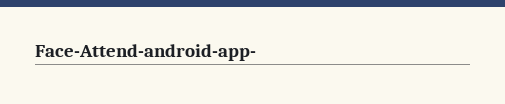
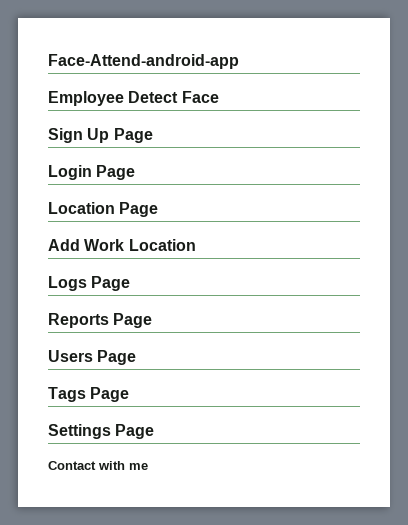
[35,44,256,61] Face-Attend-android-app- -> [48,54,239,69] [48,91,219,106] [48,128,153,143] [48,165,136,180] [48,202,159,217] [48,239,196,251] [48,276,131,291] [48,313,153,328] [48,350,137,365] [48,387,130,402] [48,424,155,439] [48,461,148,470] Face-Attend-android-app // Employee Detect Face // Sign Up Page // Login Page // Location Page // Add Work Location // Logs Page // Reports Page // Users Page // Tags Page // Settings Page // Contact with me

